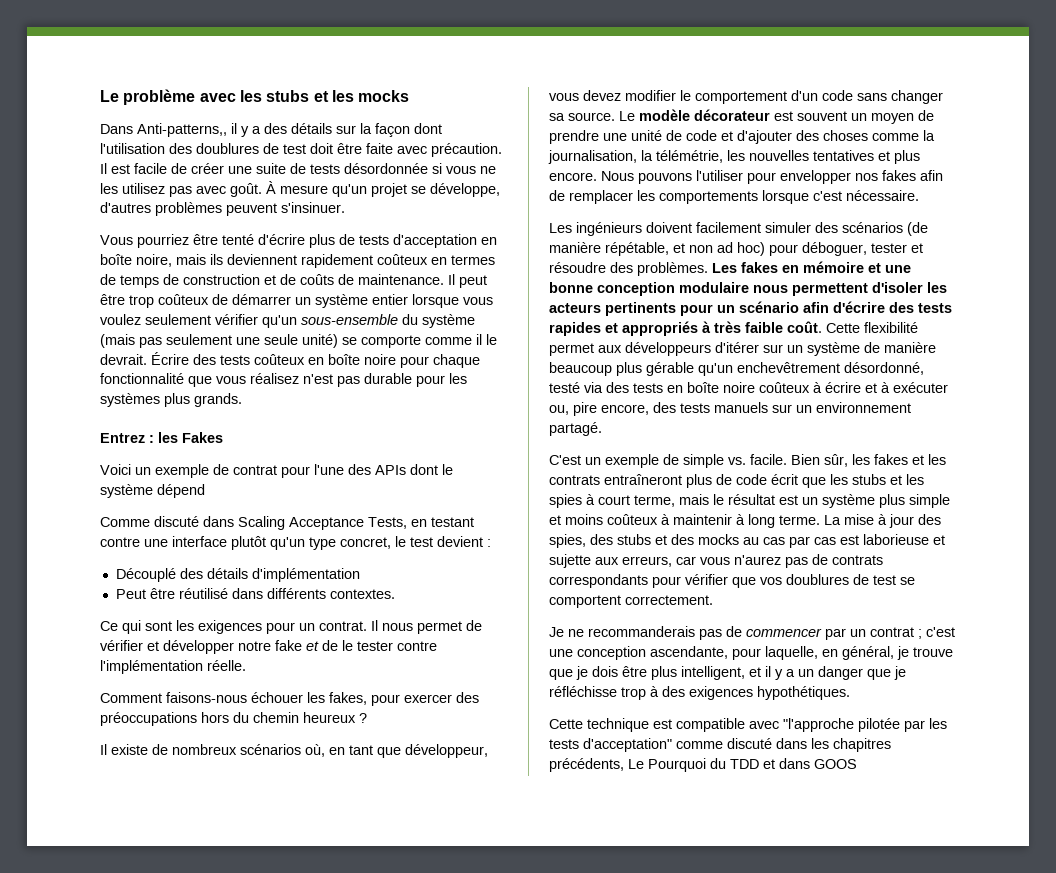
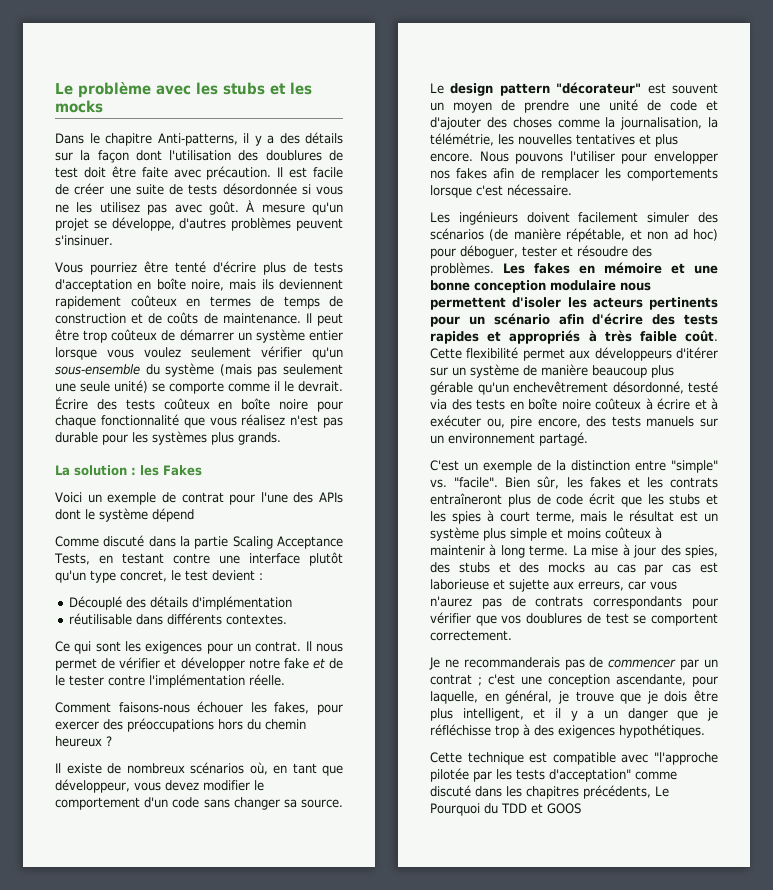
[137,123,227,137] Anti-patterns,, -> [89,133,238,146] le chapitre Anti-patterns,
[100,433,145,443] Entrez -> [55,465,127,476] La solution
(234, 521) none -> [180,536,229,549] la partie
[115,588,228,599] Peut être réutilisé -> [69,613,133,625] réutilisable
[639,109,770,121] modèle décorateur -> [450,82,642,96] design pattern "décorateur"
[683,454,787,468] simple vs. facile. -> [556,460,718,473] [430,477,499,488] la distinction entre "simple" vs. "facile".
[779,758,810,769] dans -> (543, 808) none

